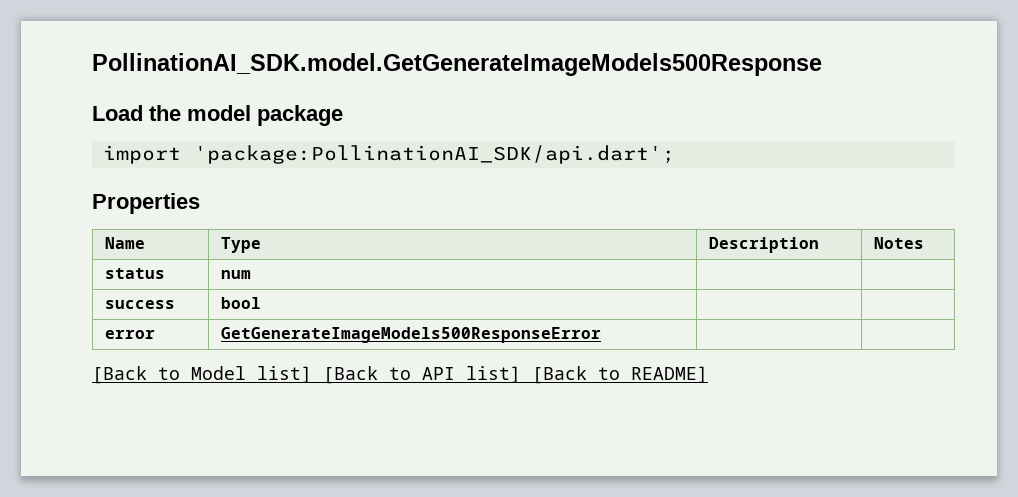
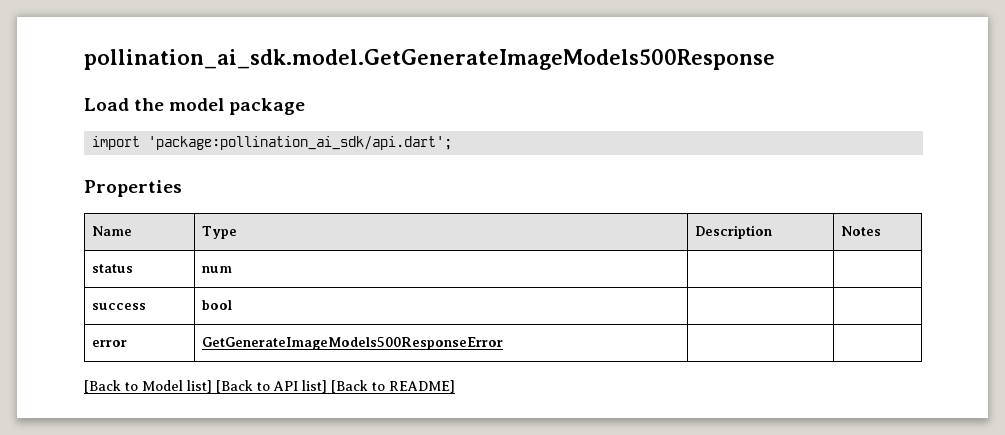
[92,53,822,76] PollinationAI_SDK.model.GetGenerateImageModels500Response -> [84,49,775,70] pollination_ai_sdk.model.GetGenerateImageModels500Response
[193,145,675,164] 'package:PollinationAI_SDK/api.dart'; -> [148,136,453,150] 'package:pollination_ai_sdk/api.dart';

